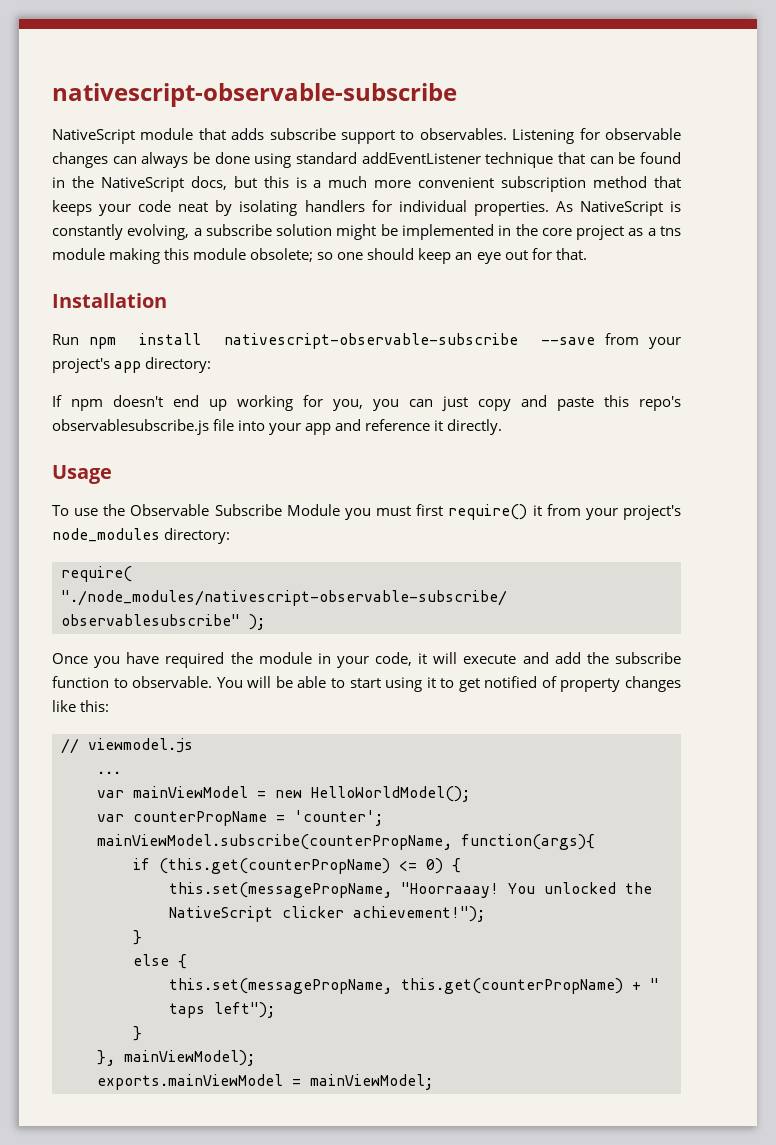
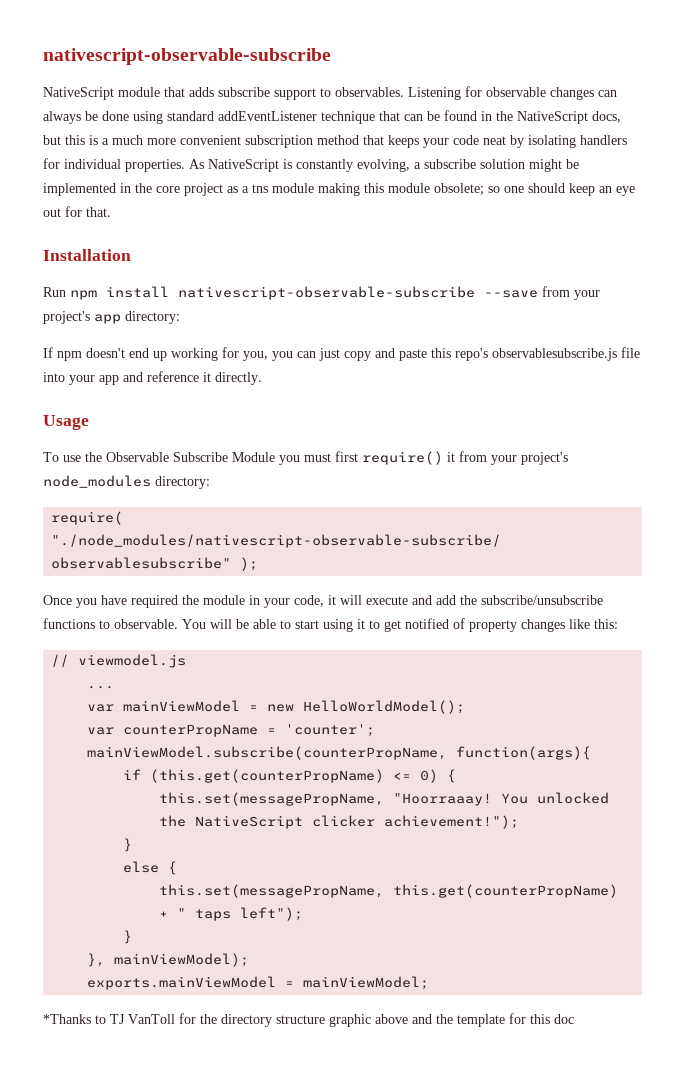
[614,652,681,664] [52,676,109,688] subscribe function -> [481,595,603,605] [43,618,95,629] subscribe/unsubscribe functions
(433, 1082) none -> [43,1013,574,1027] // *Thanks to TJ VanToll for the directory structure graphic above and the template for this doc

